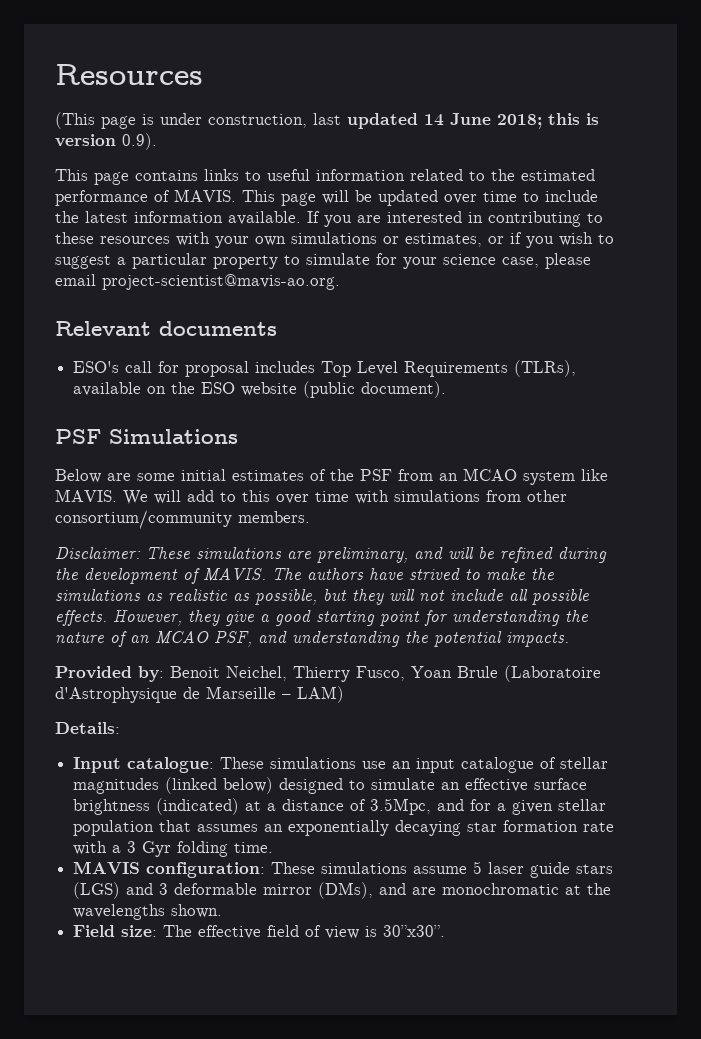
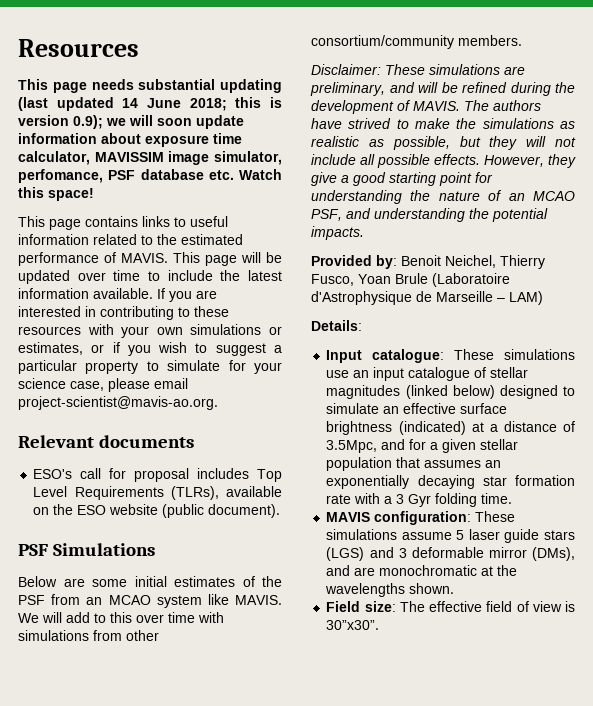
[55,112,341,129] (This page is under construction, last -> [18,79,282,93] [18,97,48,111] This page needs substantial updating (last
[122,133,157,150] 0.9). -> [73,115,244,129] [18,133,242,147] [18,151,282,165] [18,169,282,183] [18,187,94,201] 0.9); we will soon update information about exposure time calculator, MAVISSIM image simulator, perfomance, PSF database etc. Watch this space!

